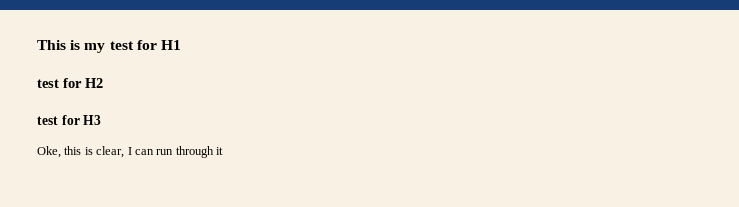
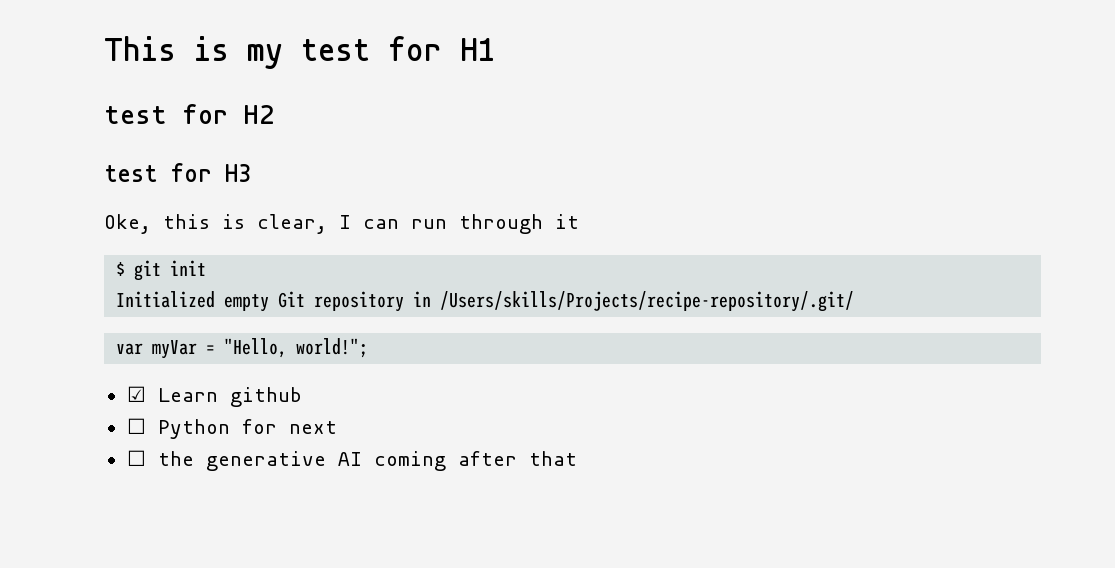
(223, 151) none -> [116,260,207,281] [116,291,855,312] [116,338,369,359] [126,386,302,407] [126,418,337,439] [126,450,577,471] // $ git init // Initialized empty Git repository in /Users/skills/Projects/recipe-repository/.git/ // var myVar = "Hello, world!"; // ☑ Learn github // ☐ Python for next // ☐ the generative AI coming after that

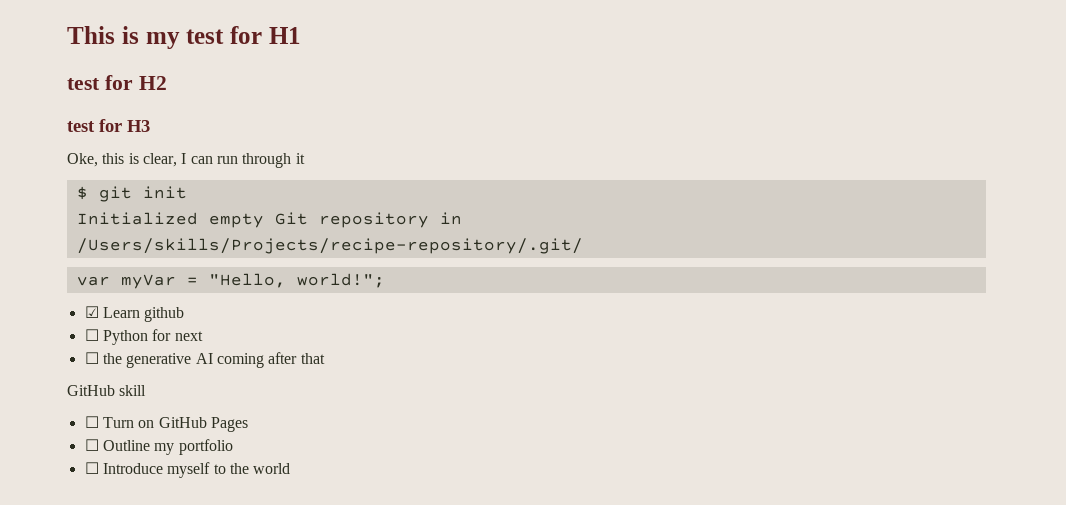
(577, 458) none -> [67,385,147,396] [84,416,248,432] [84,439,233,455] [84,462,291,478] // GitHub skill // ☐ Turn on GitHub Pages // ☐ Outline my portfolio // ☐ Introduce myself to the world

